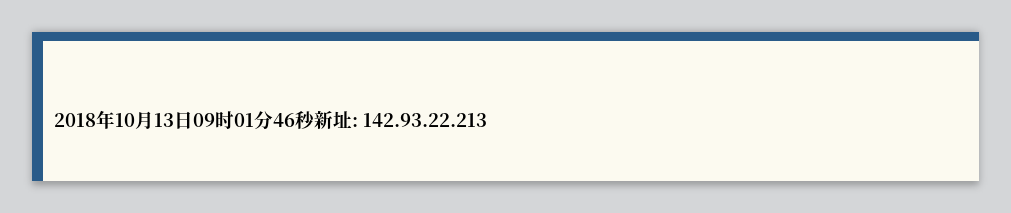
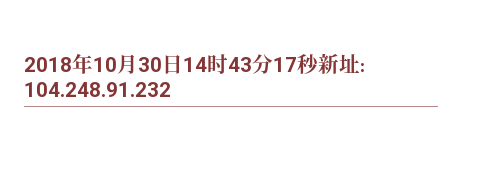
[154,111,295,130] 13日09时01分46 -> [138,54,297,74] 30日14时43分17
[363,113,487,127] 142.93.22.213 -> [24,82,171,97] 104.248.91.232

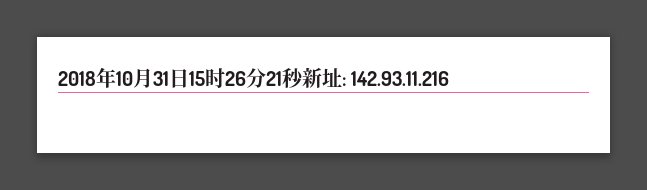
[138,54,297,74] 30日14时43分17 -> [153,68,282,88] 31日15时26分21
[24,82,171,97] 104.248.91.232 -> [351,71,450,86] 142.93.11.216

